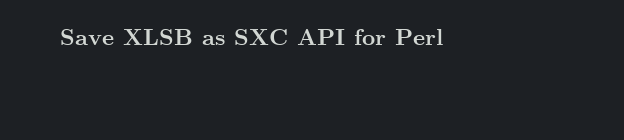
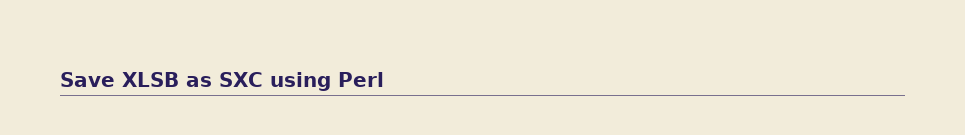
[297,29,386,45] API for -> [269,72,331,91] using

